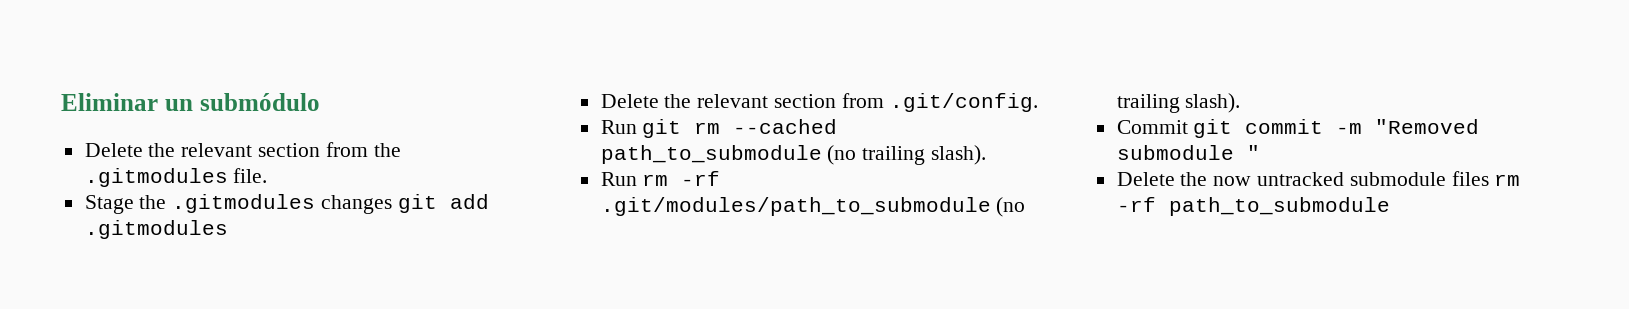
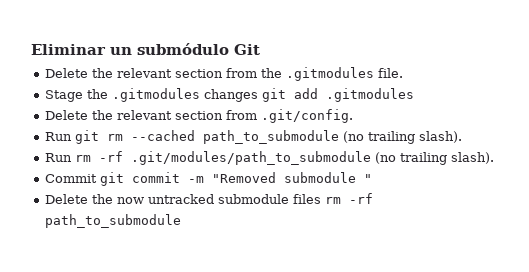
(320, 102) none -> [234,44,260,55] Git

